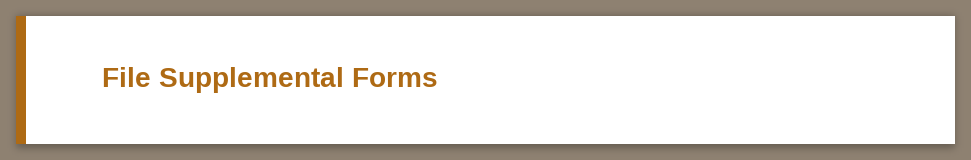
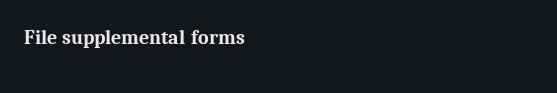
[159,67,438,93] Supplemental Forms -> [62,29,245,48] supplemental forms

